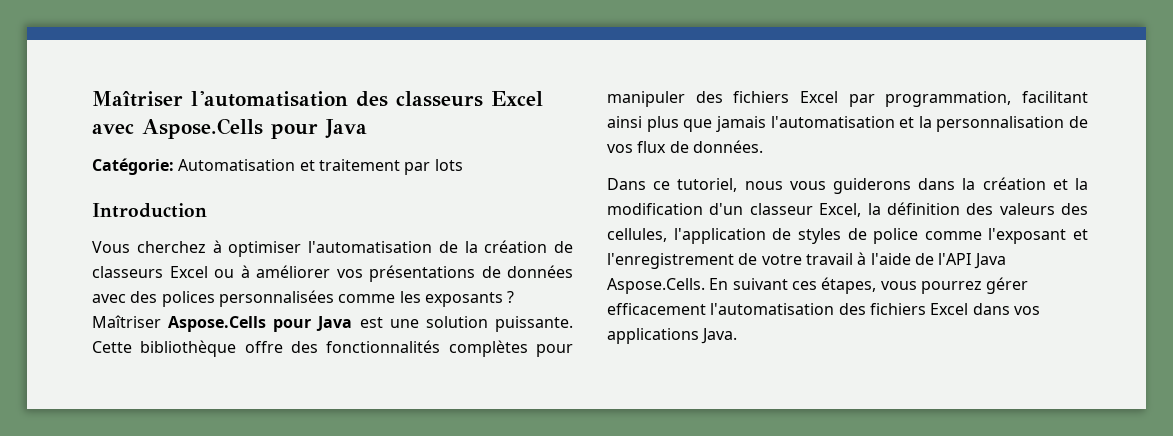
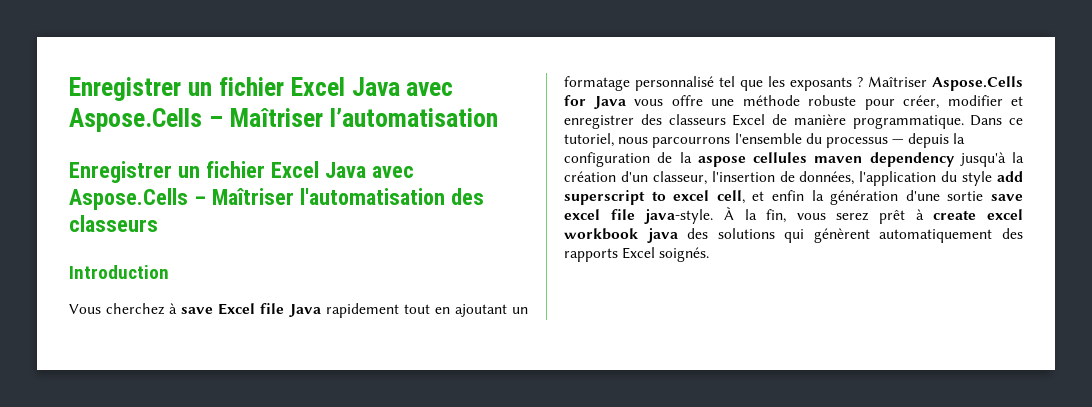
[92,91,543,107] [92,118,367,139] [92,158,463,175] [92,203,207,218] [92,240,573,257] [92,265,573,282] [92,290,396,307] Maîtriser l'automatisation des classeurs Excel avec Aspose.Cells pour Java // Catégorie: Automatisation et traitement par lots // Introduction // Vous cherchez à optimiser l'automatisation de la création de classeurs Excel ou à améliorer vos présentations de données avec des polices personnalisées comme -> [69,77,454,101] [69,108,498,132] [69,161,414,183] [69,188,484,210] [69,215,158,232] [69,265,169,279] [69,303,528,318] [564,76,763,91] Enregistrer un fichier Excel Java avec Aspose.Cells – Maîtriser l’automatisation // Enregistrer un fichier Excel Java avec Aspose.Cells – Maîtriser l'automatisation des classeurs // Introduction // Vous cherchez à save Excel file Java rapidement tout en ajoutant un formatage personnalisé tel que
[273,316,574,332] [92,340,573,357] [607,91,1088,107] [607,116,1088,132] [607,140,763,153] [607,177,1088,194] [607,202,1088,217] [607,228,1088,244] [607,252,1006,269] [607,277,1029,294] [607,303,1040,315] [607,328,738,344] pour Java est une solution puissante. Cette bibliothèque offre des fonctionnalités complètes pour manipuler des fichiers Excel par programmation, facilitant ainsi plus que jamais l'automatisation et la personnalisation de vos flux de données. // Dans ce tutoriel, nous vous guiderons dans la création et la modification d'un classeur Excel, la définition des valeurs des cellules, l'application de styles de police comme l'exposant et l'enregistrement de votre travail à l'aide de l'API Java Aspose.Cells. En suivant ces étapes, vous pourrez gérer efficacement l'automatisation des fichiers Excel dans vos applications Java. -> [564,95,1023,110] [564,114,1023,129] [564,133,966,148] [564,152,1024,167] [564,171,1024,186] [564,190,1023,205] [564,207,1023,224] [564,228,1023,243] [564,247,710,262] for Java vous offre une méthode robuste pour créer, modifier et enregistrer des classeurs Excel de manière programmatique. Dans ce tutoriel, nous parcourrons l'ensemble du processus — depuis la configuration de la aspose cellules maven dependency jusqu'à la création d'un classeur, l'insertion de données, l'application du style add superscript to excel cell, et enfin la génération d'une sortie save excel file java‑style. À la fin, vous serez prêt à create excel workbook java des solutions qui génèrent automatiquement des rapports Excel soignés.

